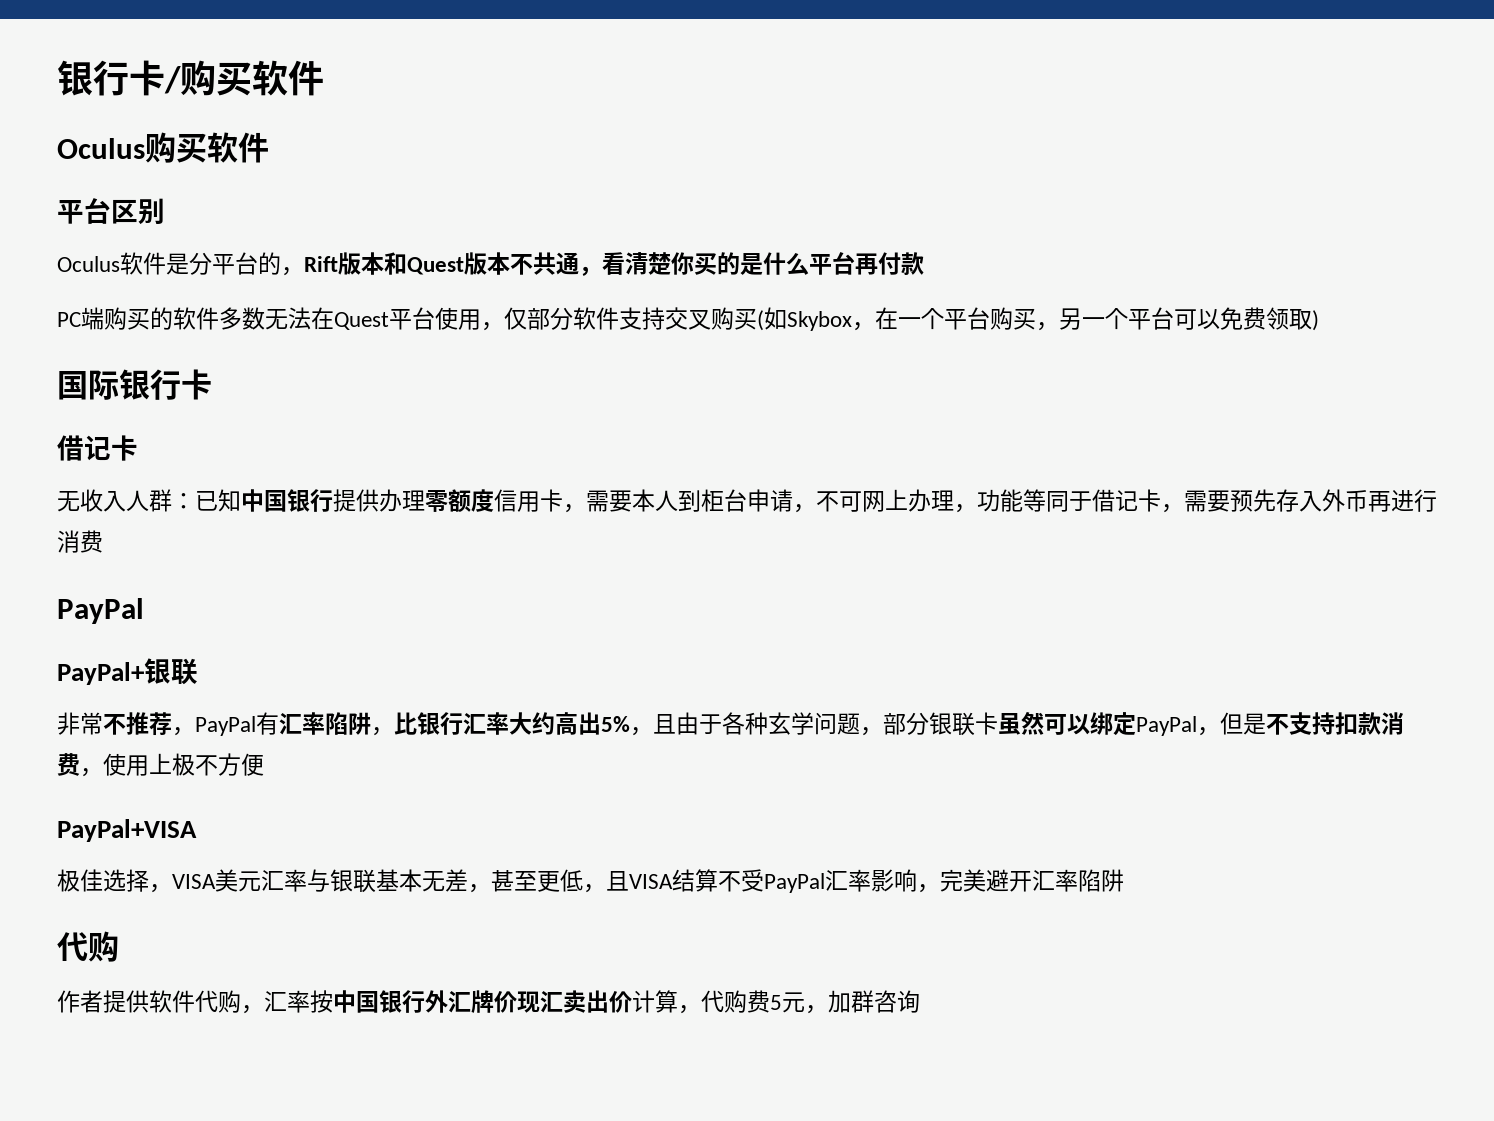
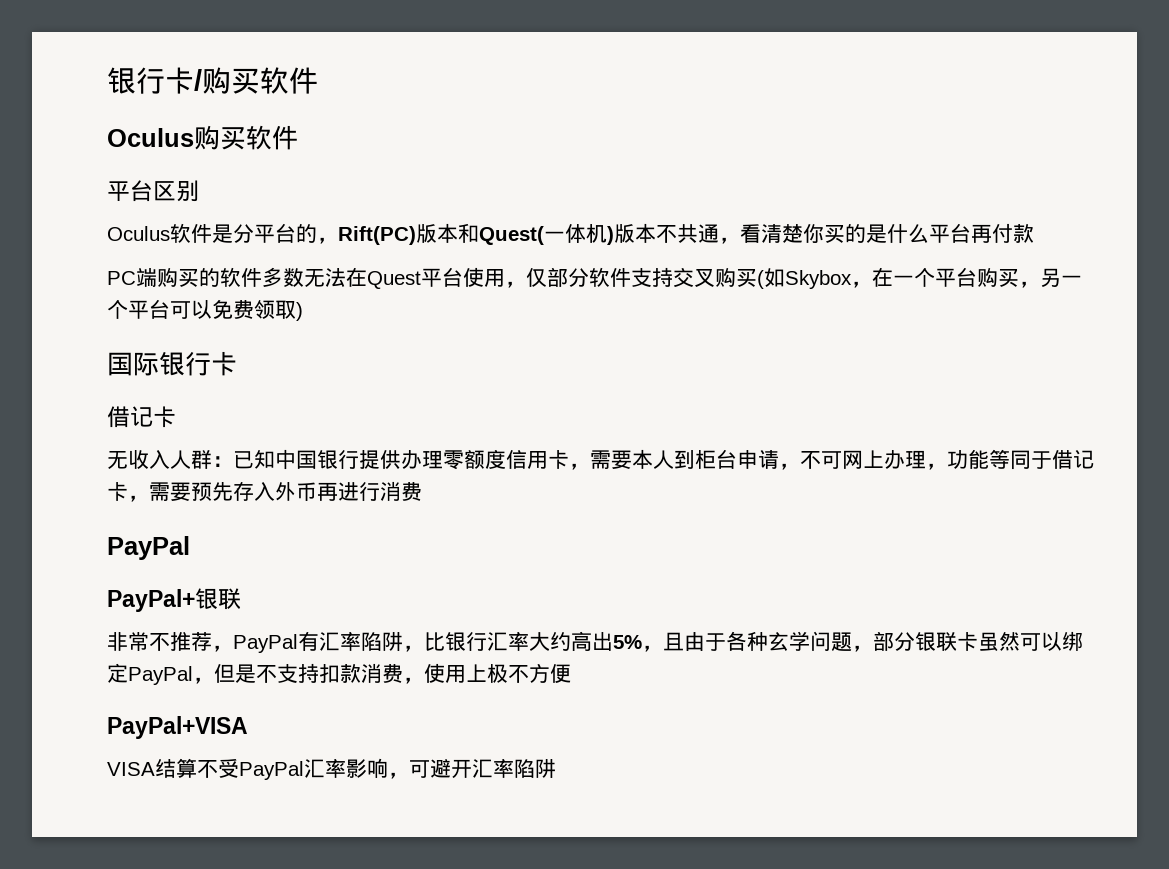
[304,252,464,275] Rift版本和Quest -> [338,223,614,245] Rift(PC)版本和Quest(一体机)
[57,869,629,893] 极佳选择，VISA美元汇率与银联基本无差，甚至更低，且 -> (248, 727) none
[940,869,986,892] 完美 -> [409,760,430,778] 可
[57,931,119,962] [57,990,920,1014] // 代购 // 作者提供软件代购，汇率按中国银行外汇牌价现汇卖出价计算，代购费5元，加群咨询 -> (556, 768) none

